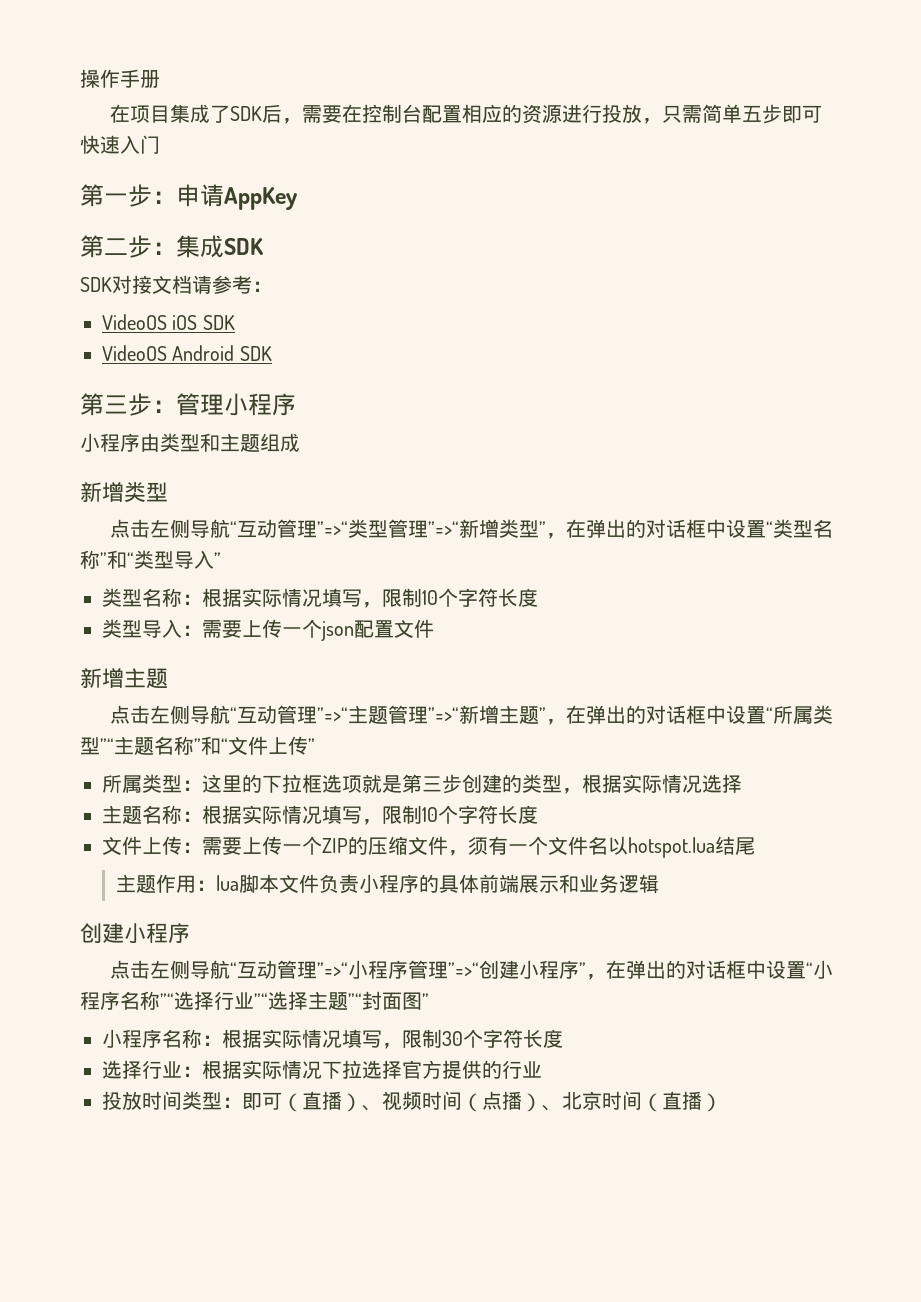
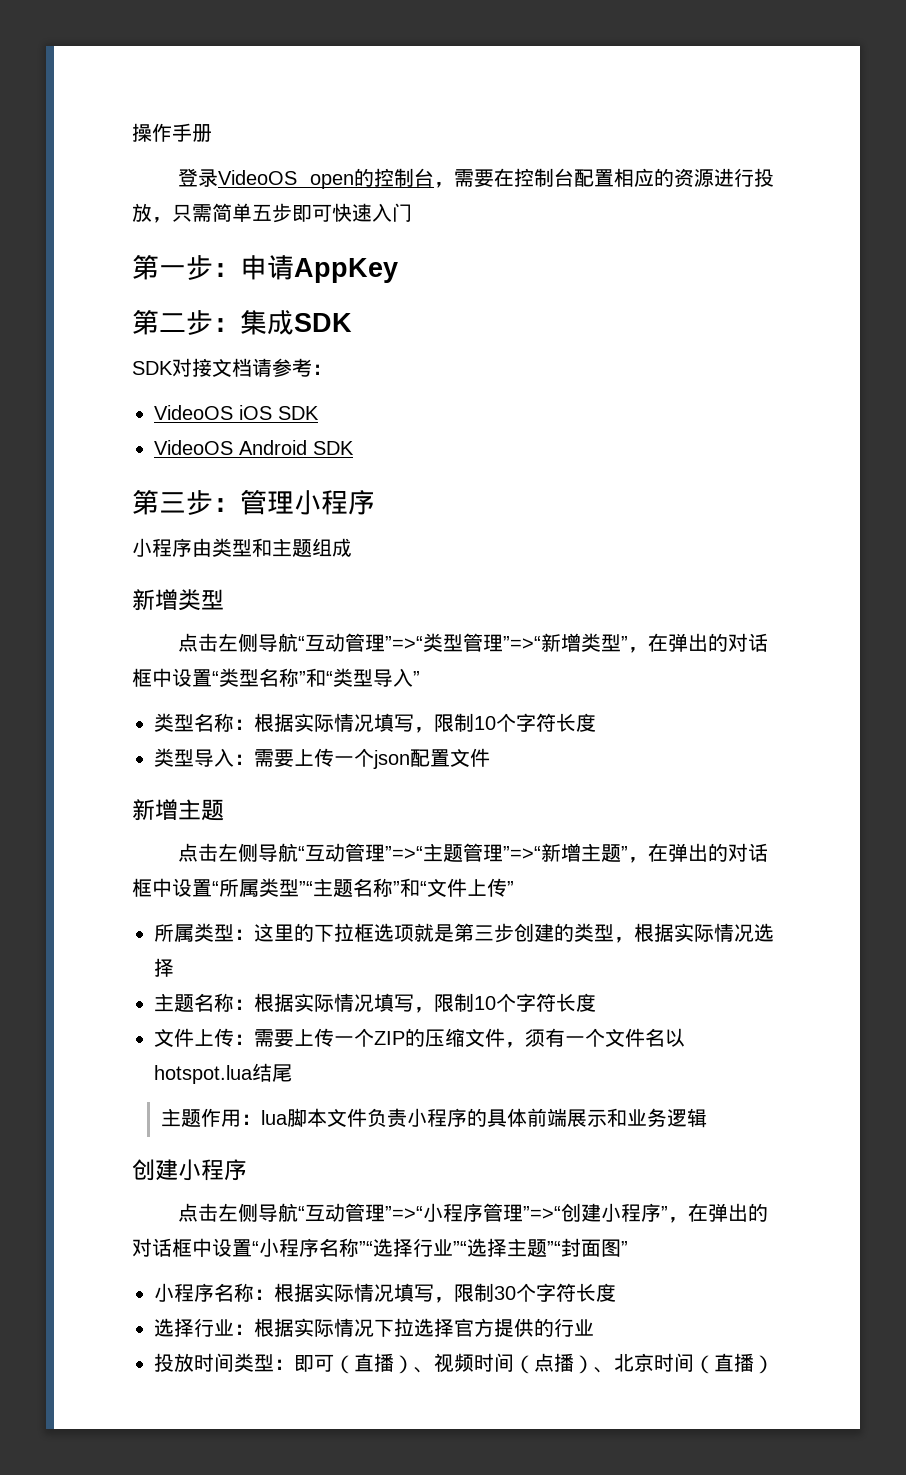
[109,104,282,123] 在项目集成了SDK后 -> [177,168,434,189] 登录VideoOS open的控制台

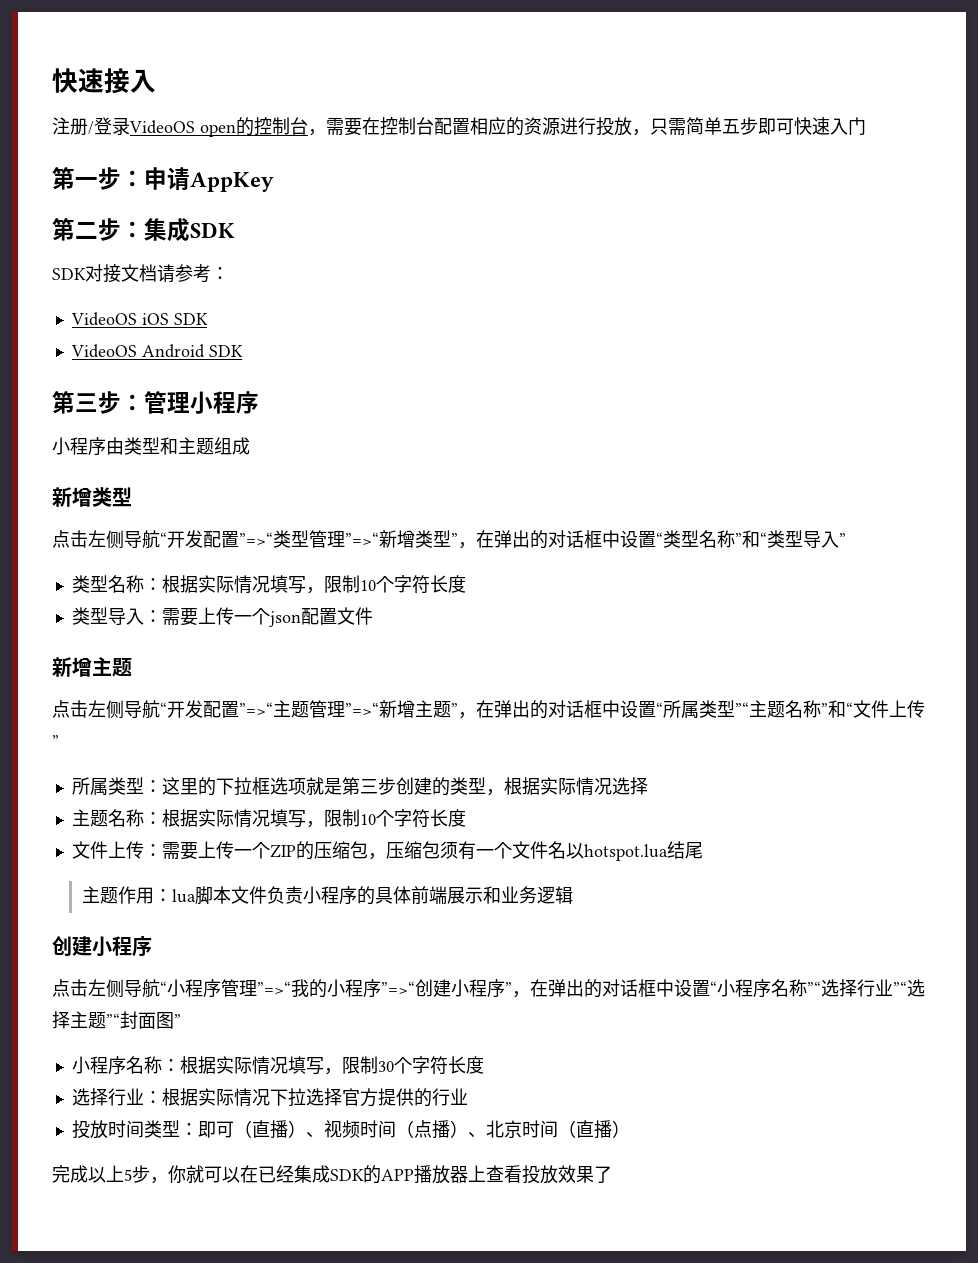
[132,123,192,142] 操作手 -> [52,68,156,94] [52,117,70,135] 快速接入 // 注
(212, 133) // -> [88,121,94,134] /
[304,633,385,652] 互动管理 -> [167,530,239,548] 开发配置
[304,843,385,862] 互动管理 -> [167,700,239,718] 开发配置
[465,1028,525,1048] 文件， -> [349,841,440,860] 包，压缩包
[304,1203,423,1222] 互动管理”=>“ -> (167, 988) none
(561, 1213) none -> [291,979,415,998] 我的小程序”=>“
(774, 1364) none -> [52,1165,612,1184] // 完成以上5步，你就可以在已经集成SDK的APP播放器上查看投放效果了

